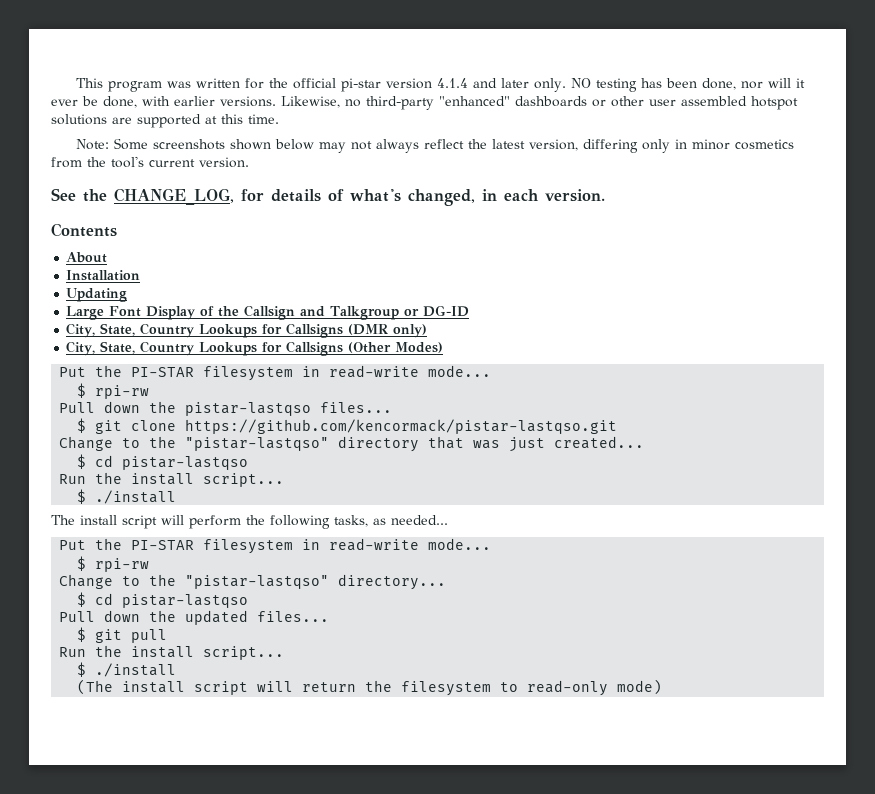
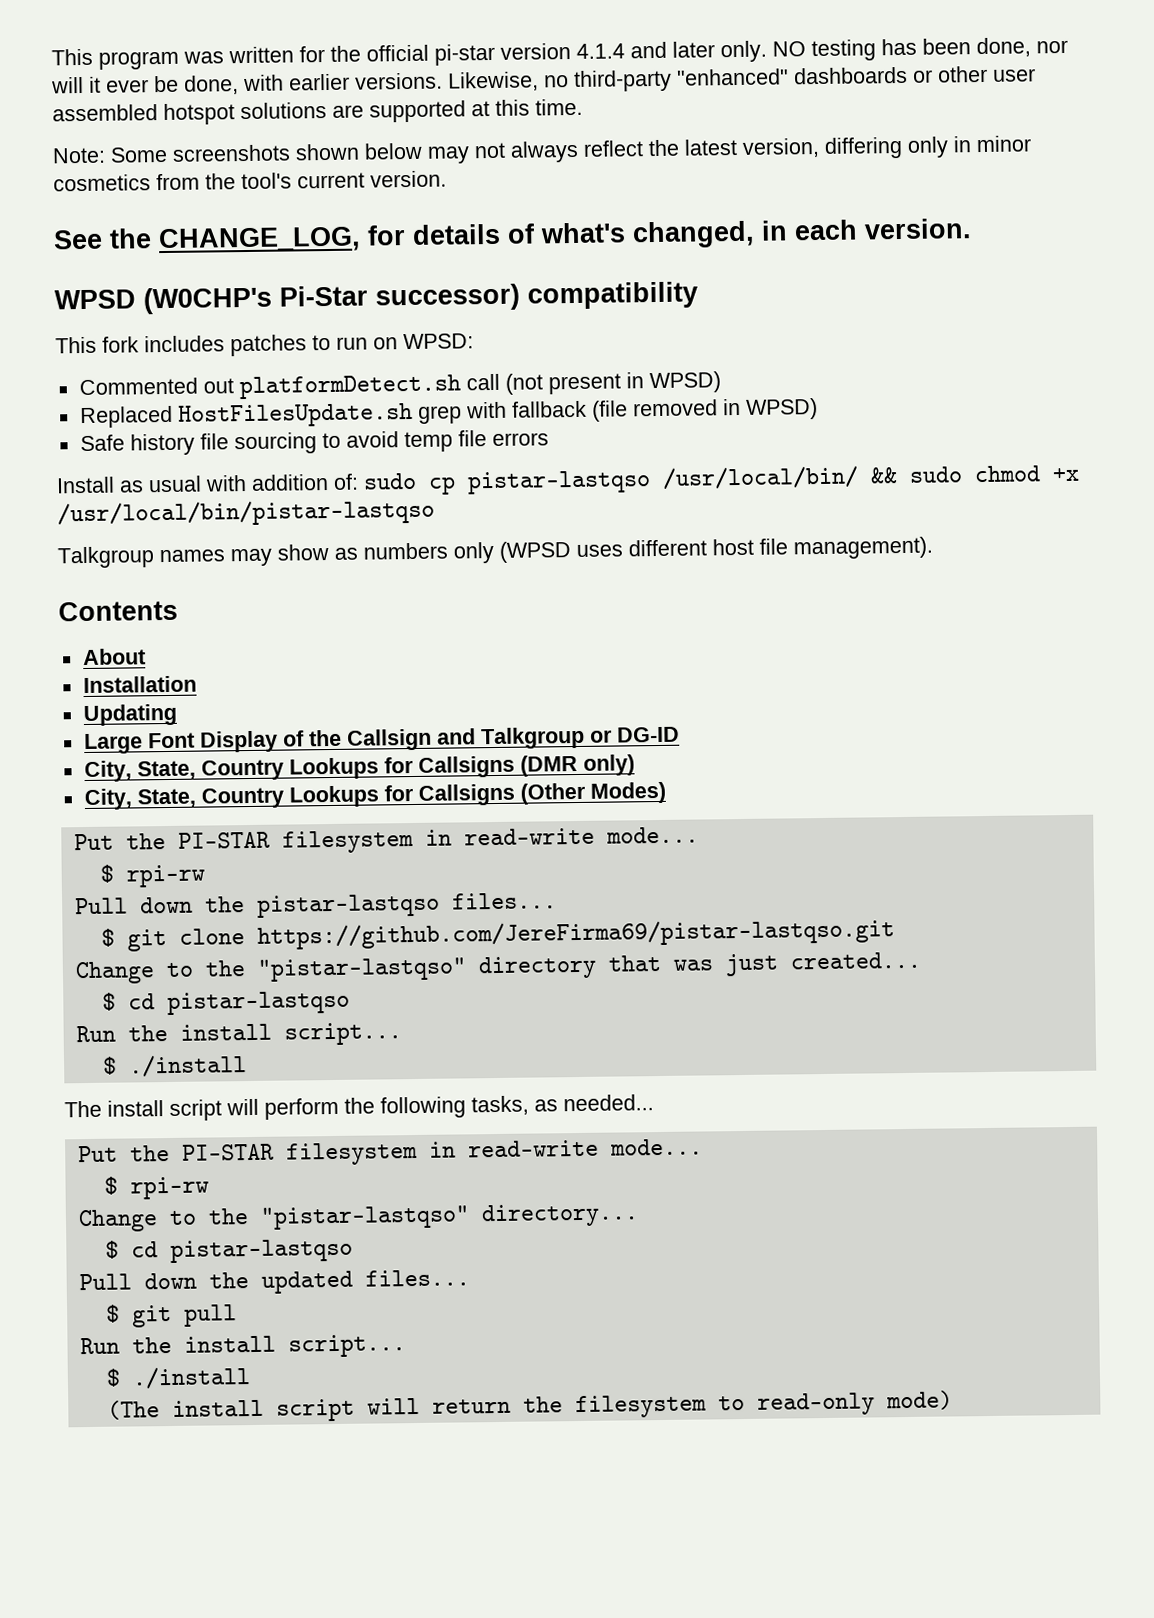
(605, 195) none -> [54,281,698,315] [55,333,474,357] [78,371,721,400] [79,398,818,429] [79,430,549,456] [56,465,1080,495] [57,498,435,528] [57,536,933,569] // WPSD (W0CHP's Pi-Star successor) compatibility // This fork includes patches to run on WPSD: // Commented out platformDetect.sh call (not present in WPSD) // Replaced HostFilesUpdate.sh grep with fallback (file removed in WPSD) // Safe history file sourcing to avoid temp file errors // Install as usual with addition of: sudo cp pistar-lastqso /usr/local/bin/ && sudo chmod +x /usr/local/bin/pistar-lastqso // Talkgroup names may show as numbers only (WPSD uses different host file management).
[185,419,618,434] https://github.com/kencormack/pistar-lastqso.git -> [256,918,895,950] https://github.com/JereFirma69/pistar-lastqso.git

